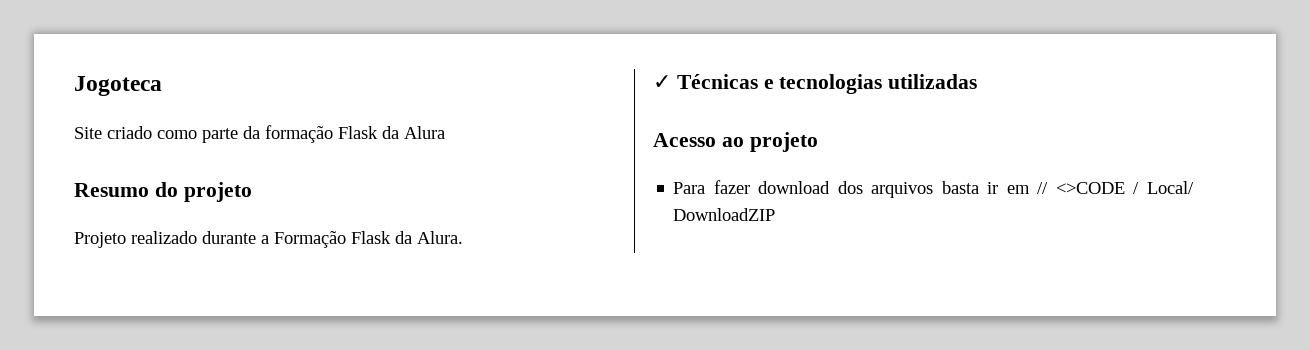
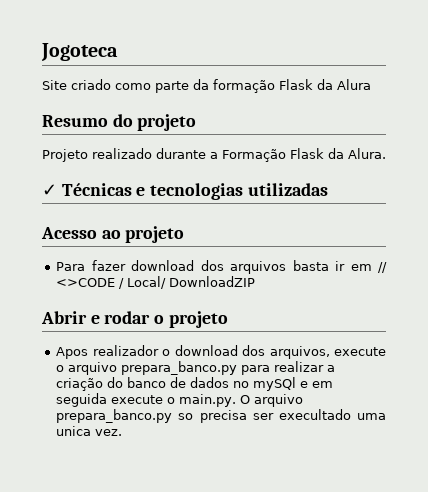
(776, 214) none -> [41,311,228,328] [56,345,386,359] [56,361,336,375] [56,377,334,391] [56,393,304,407] [56,409,386,423] [56,426,123,436] // Abrir e rodar o projeto // Apos realizador o download dos arquivos, execute o arquivo prepara_banco.py para realizar a criação do banco de dados no mySQl e em seguida execute o main.py. O arquivo prepara_banco.py so precisa ser execultado uma unica vez.

